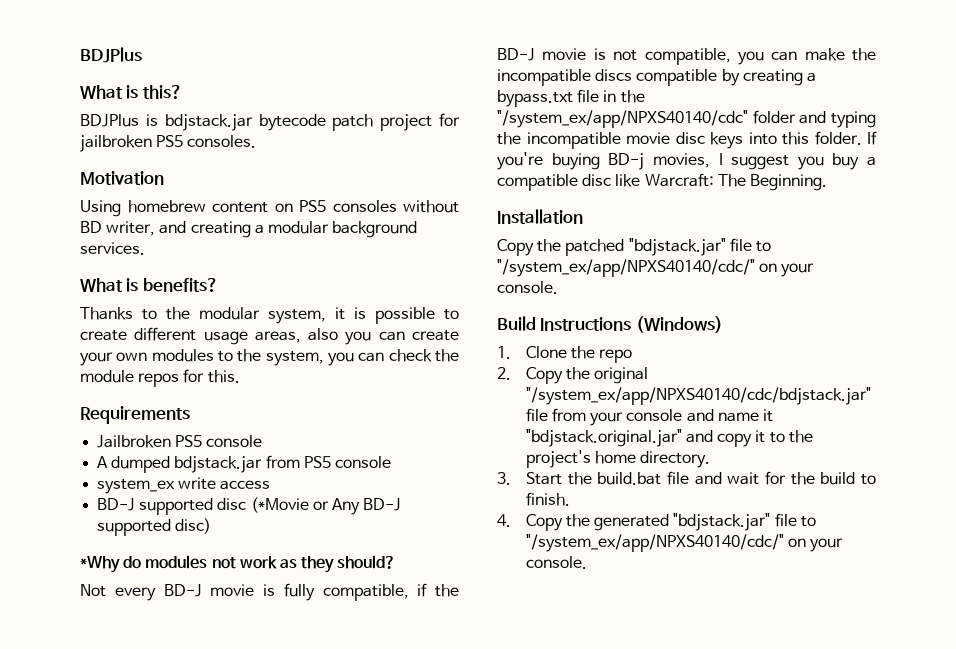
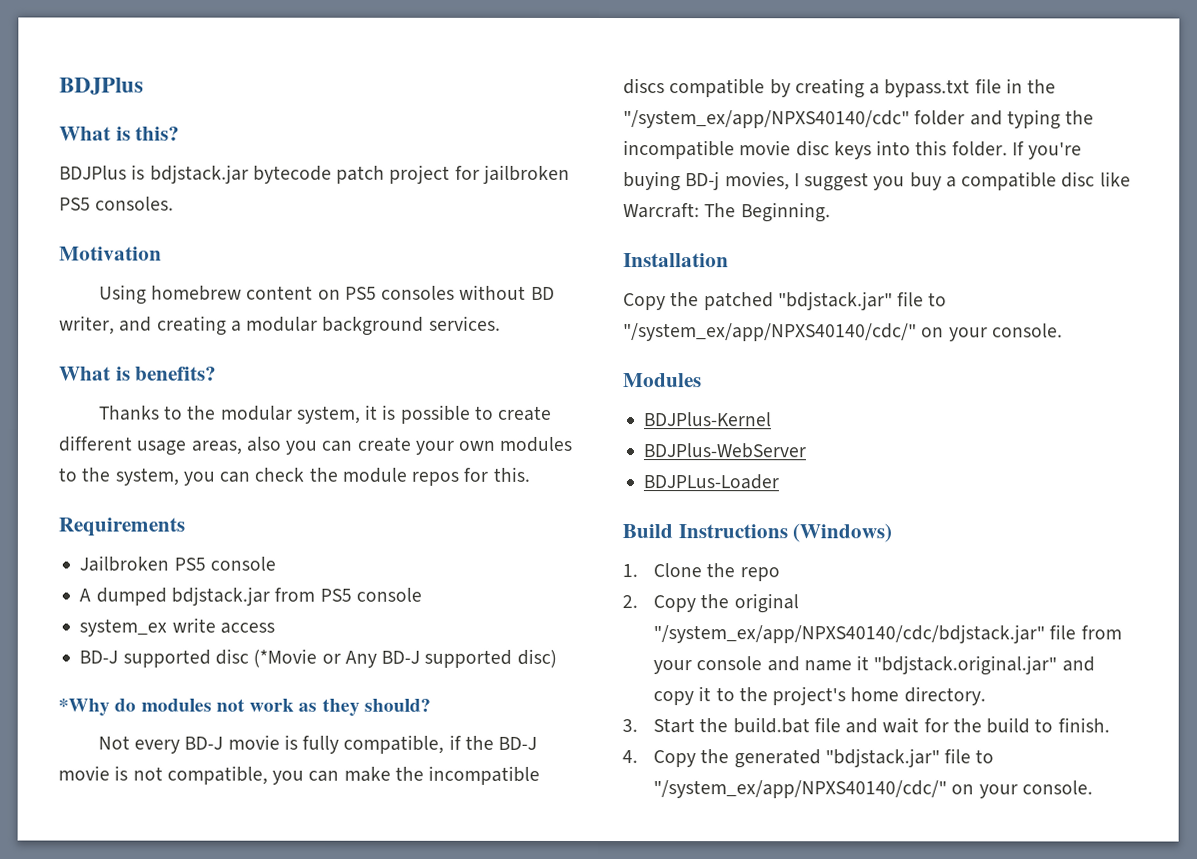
(558, 287) none -> [623,373,702,388] [644,412,773,427] [643,443,807,459] [643,474,780,490] // Modules // BDJPlus-Kernel // BDJPlus-WebServer // BDJPLus-Loader

